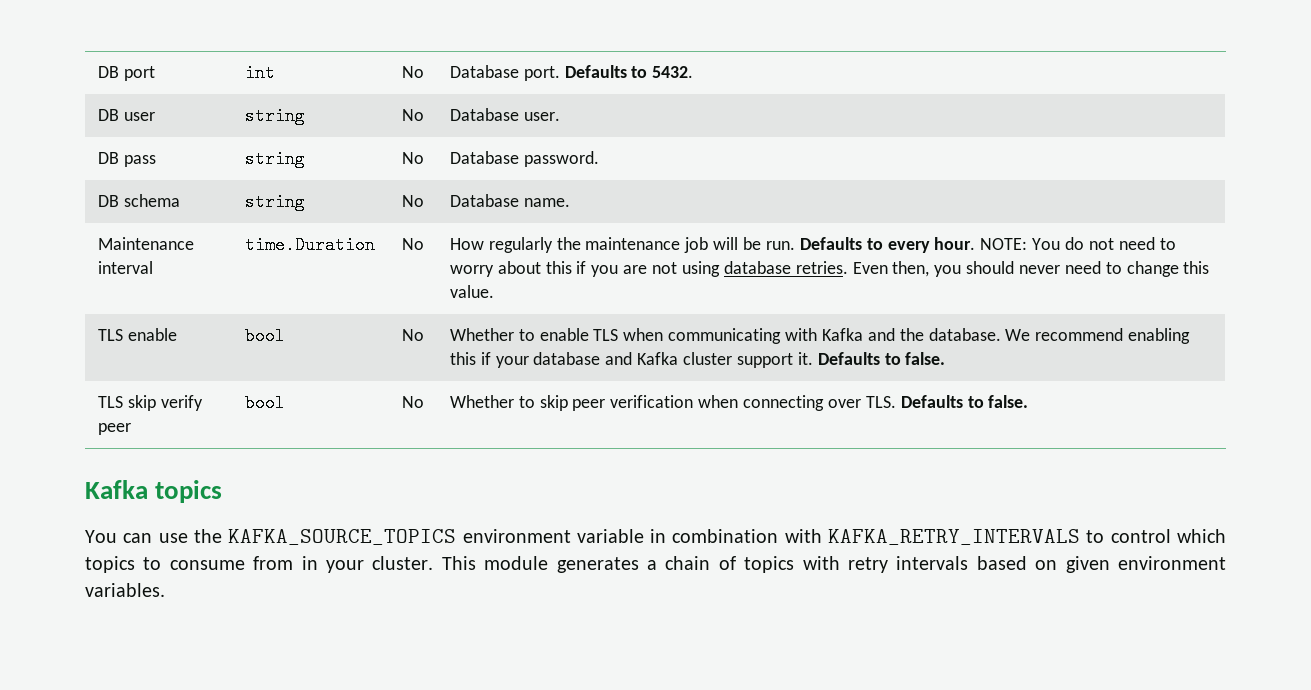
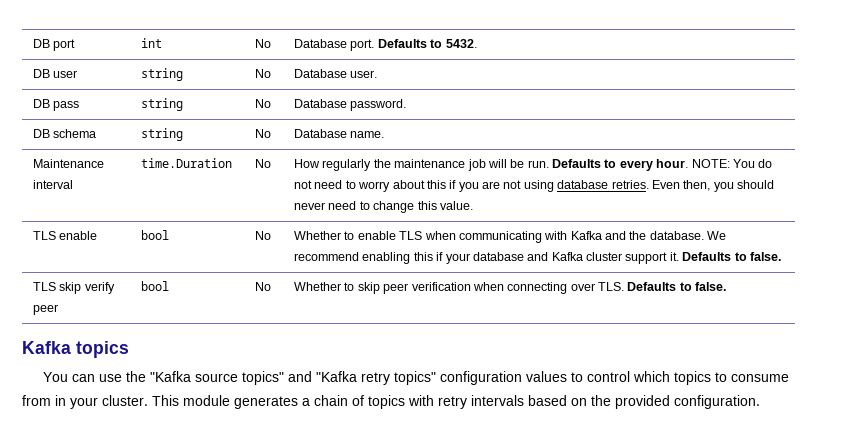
[228,529,1081,545] KAFKA_SOURCE_TOPICS environment variable in combination with KAFKA_RETRY_INTERVALS -> [149,371,567,385] "Kafka source topics" and "Kafka retry topics" configuration values
[1065,556,1226,573] [85,583,165,597] given environment variables. -> [591,395,760,409] the provided configuration.

